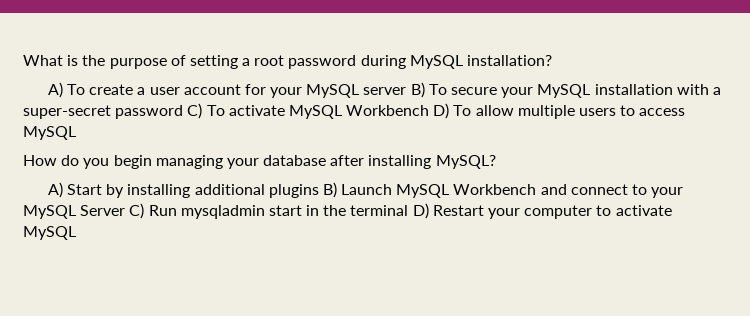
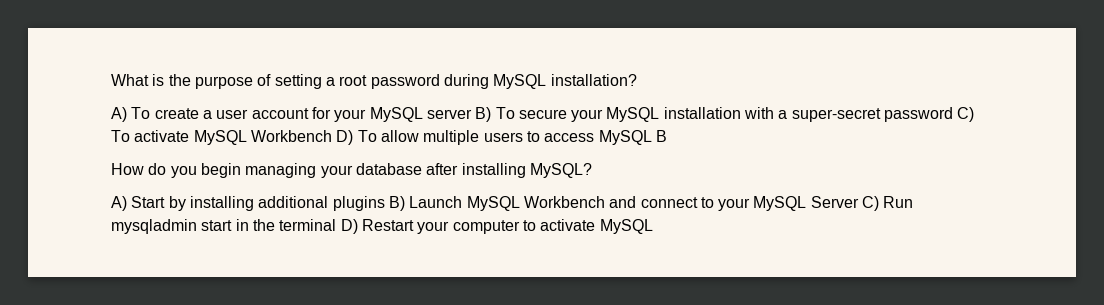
(76, 133) none -> [655,130,667,142] B

